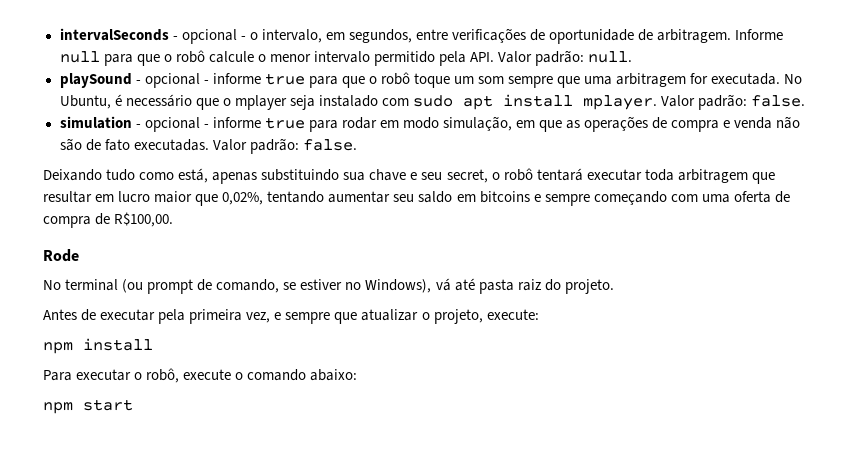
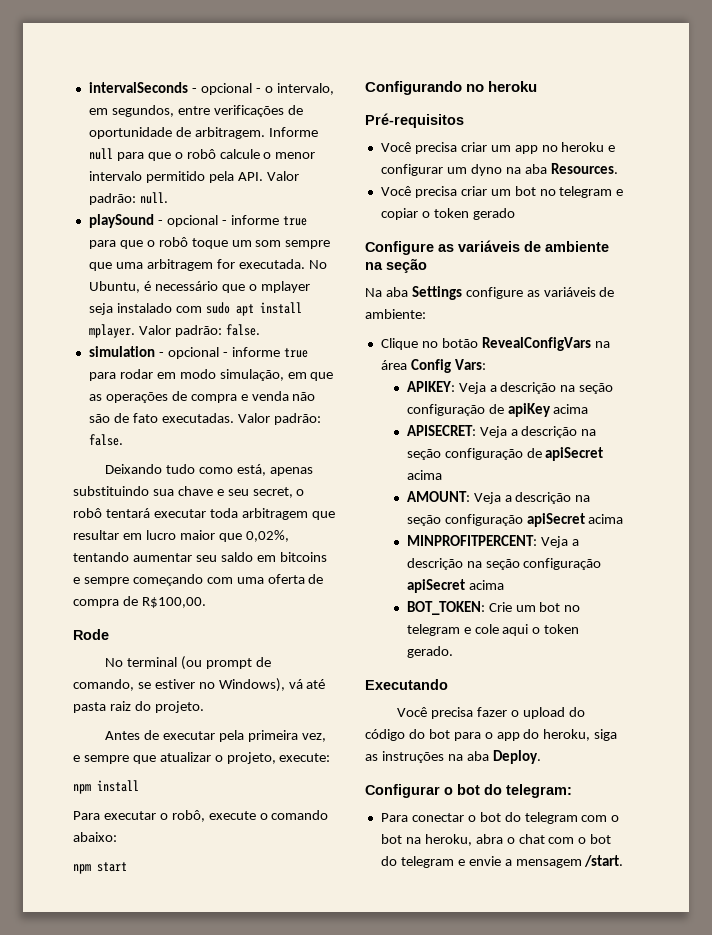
(133, 405) none -> [365,81,538,95] [365,113,464,128] [380,142,616,154] [380,163,618,176] [380,186,624,198] [380,208,515,220] [365,240,609,255] [365,258,427,273] [365,286,615,300] [365,309,426,319] [380,337,610,351] [380,359,486,373] [406,381,614,394] [406,403,589,417] [406,425,597,438] [406,447,604,461] [406,470,442,480] [406,491,591,504] [406,513,624,527] [406,535,579,548] [406,558,602,570] [406,579,504,593] [406,601,581,615] [406,624,580,636] [406,646,453,658] [365,679,448,690] [397,707,585,719] [365,729,618,741] [365,750,541,764] [365,784,572,798] [380,812,620,824] [380,834,612,846] [380,855,624,868] // Configurando no heroku // Pré-requisitos // Você precisa criar um app no heroku e configurar um dyno na aba Resources. // Você precisa criar um bot no telegram e copiar o token gerado // Configure as variáveis de ambiente na seção // Na aba Settings configure as variáveis de ambiente: // Clique no botão RevealConfigVars na área Config Vars: // APIKEY: Veja a descrição na seção configuração de apiKey acima // APISECRET: Veja a descrição na seção configuração de apiSecret acima // AMOUNT: Veja a descrição na seção configuração apiSecret acima // MINPROFITPERCENT: Veja a descrição na seção configuração apiSecret acima // BOT_TOKEN: Crie um bot no telegram e cole aqui o token gerado. // Executando // Você precisa fazer o upload do código do bot para o app do heroku, siga as instruções na aba Deploy. // Configurar o bot do telegram: // Para conectar o bot do telegram com o bot na heroku, abra o chat com o bot do telegram e envie a mensagem /start.

